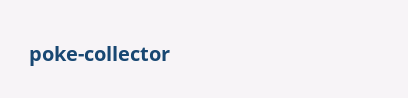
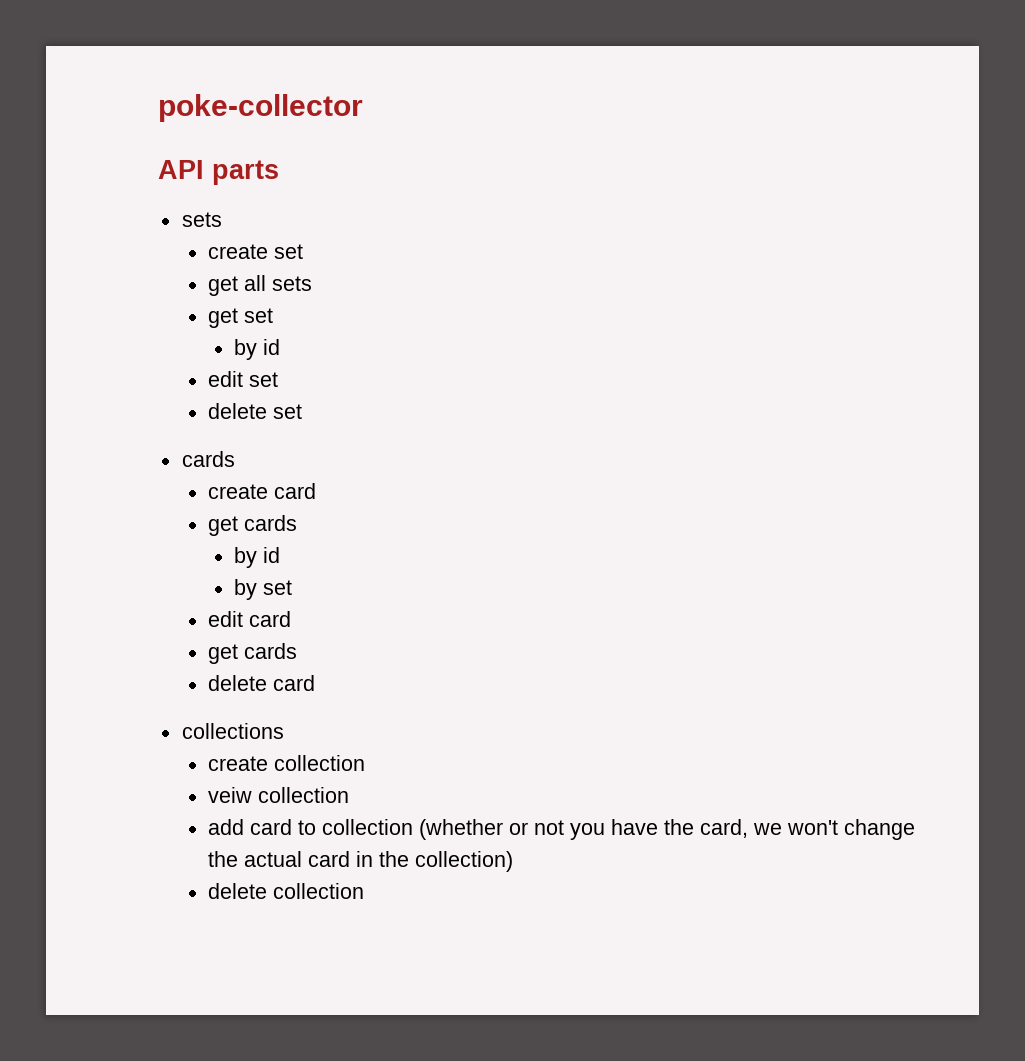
(170, 56) none -> [158,160,279,185] [181,212,222,227] [207,244,303,259] [207,275,312,296] [207,308,273,328] [234,339,281,360] [207,371,278,387] [207,403,302,419] [181,451,235,467] [207,483,316,499] [207,515,297,536] [234,547,281,568] [234,579,293,600] [207,611,291,627] [207,643,297,664] [207,675,315,691] [181,723,284,739] [207,755,365,771] [207,787,349,803] [207,819,915,840] [207,851,513,872] [207,883,364,899] // API parts // sets // create set // get all sets // get set // by id // edit set // delete set // cards // create card // get cards // by id // by set // edit card // get cards // delete card // collections // create collection // veiw collection // add card to collection (whether or not you have the card, we won't change the actual card in the collection) // delete collection

